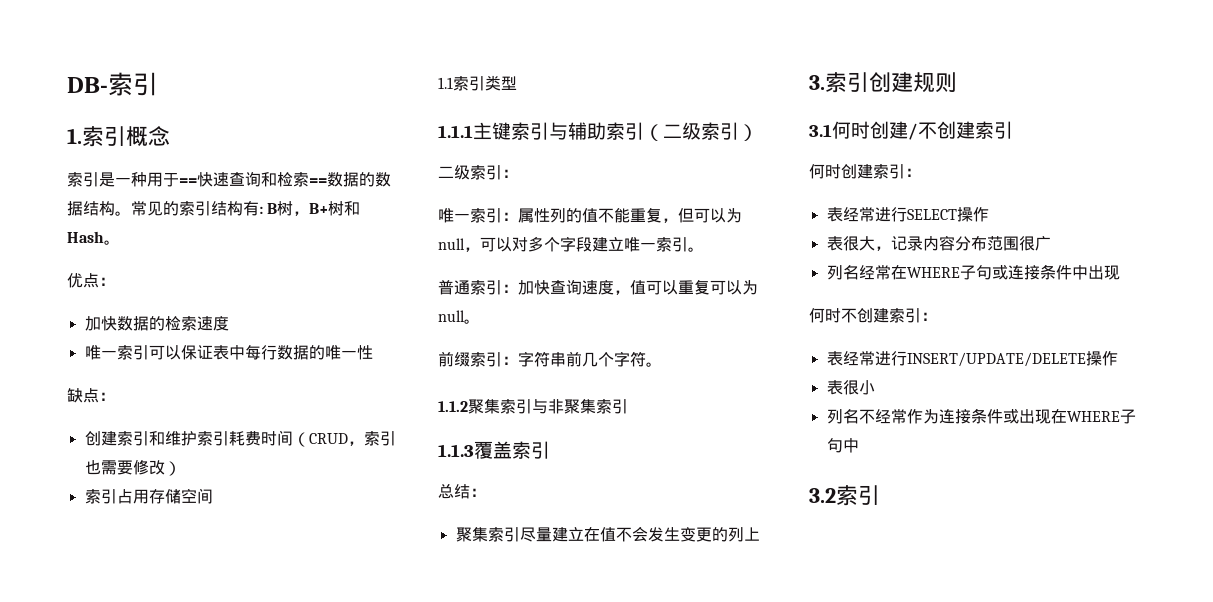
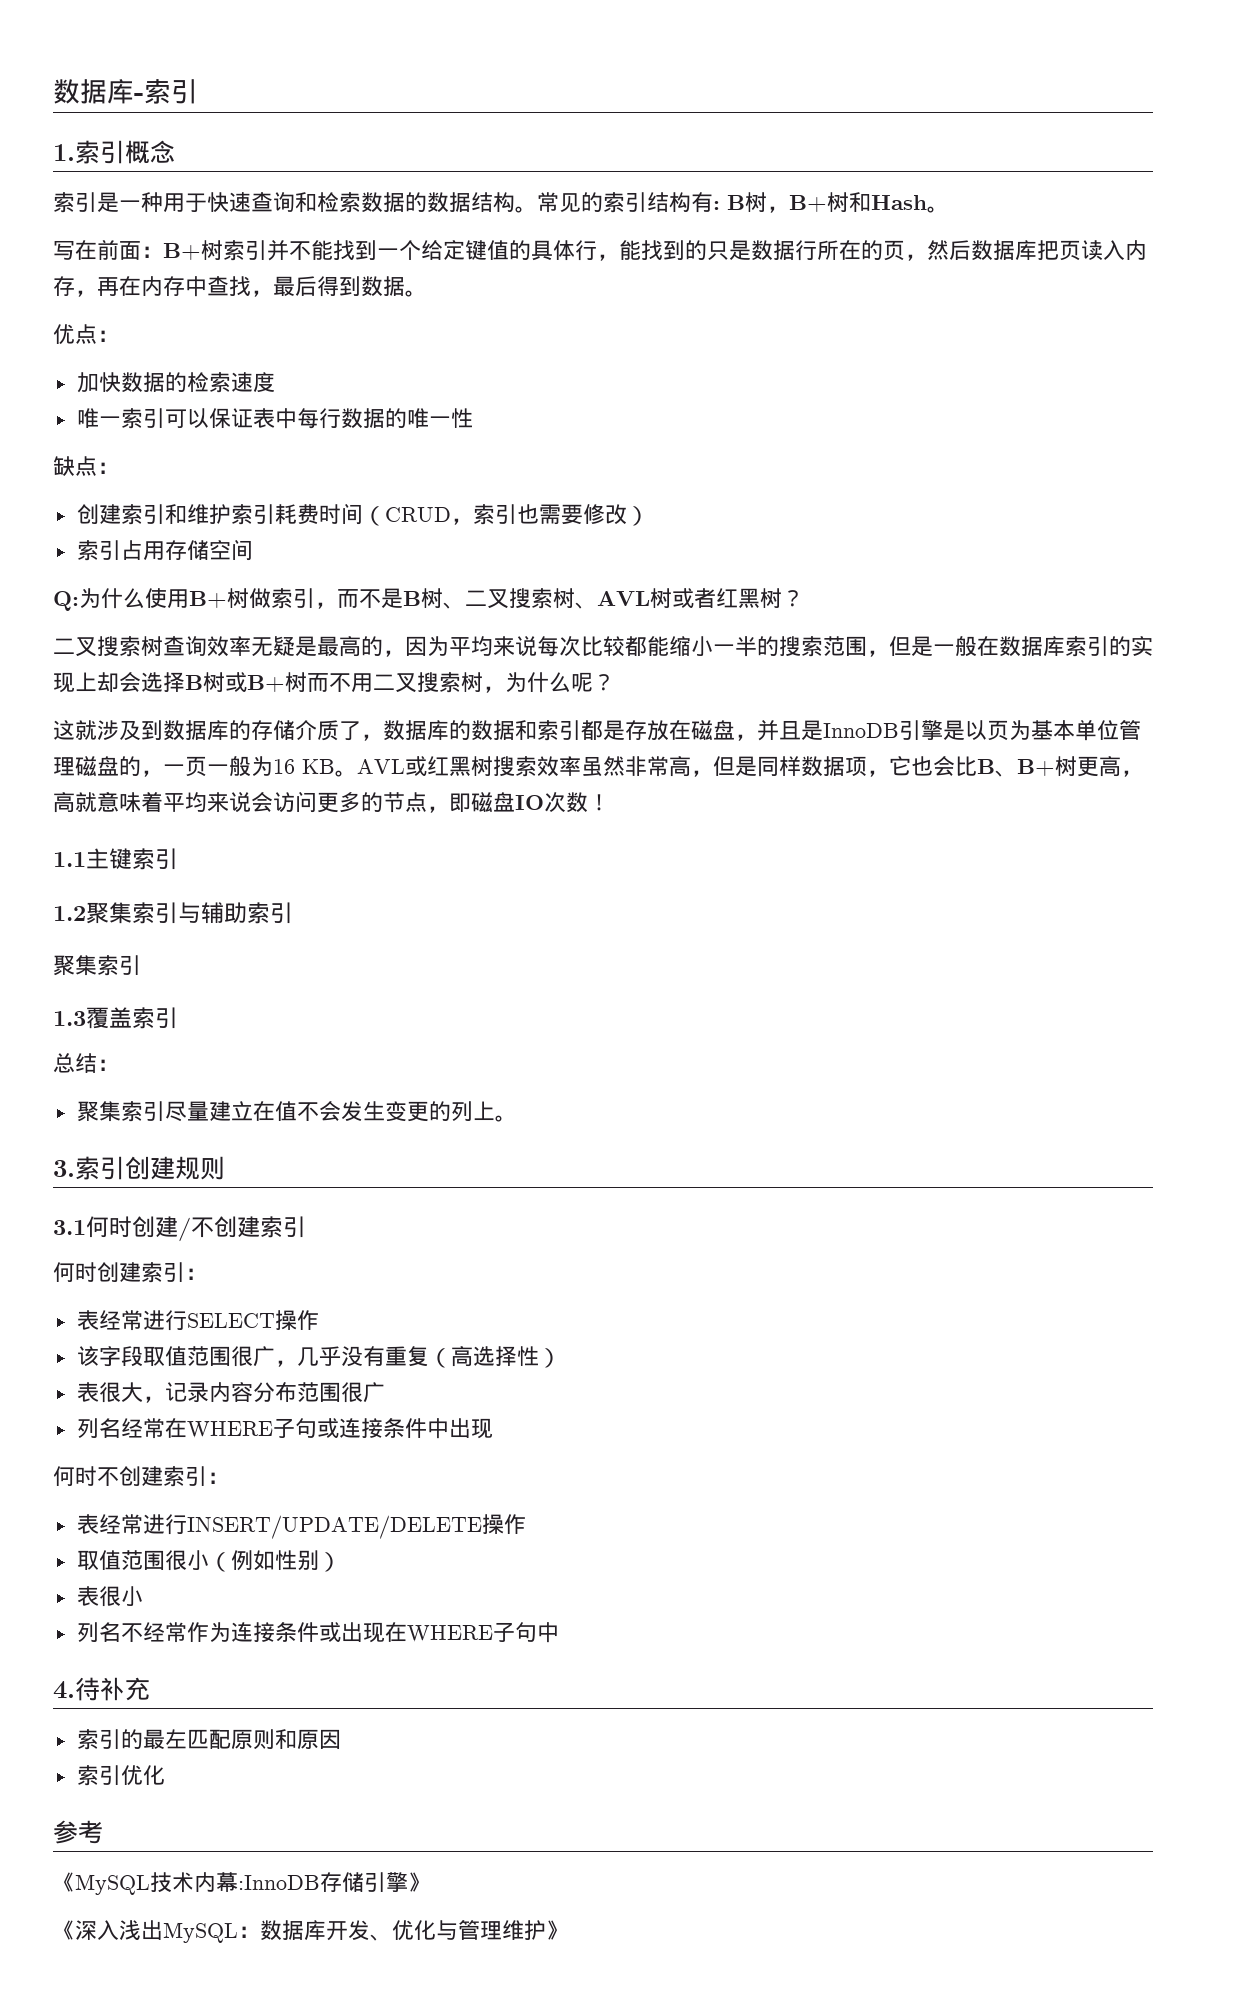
[67,77,108,93] DB- -> [53,79,144,104] 数据库-
[179,178,197,185] == -> (207, 202) none
[309,178,327,185] == -> (361, 202) none
(120, 242) none -> [53,239,1147,261] [53,276,427,297] // 写在前面：B+树索引并不能找到一个给定键值的具体行，能找到的只是数据行所在的页，然后数据库把页读入内存，再在内存中查找，最后得到数据。
[438,75,517,91] [438,125,473,138] 1.1索引类型 // 1.1.1 -> [53,588,804,611] [53,636,1153,657] [53,672,615,693] [53,720,1141,741] [53,756,1143,777] [53,791,610,813] [53,852,86,867] Q:为什么使用B+树做索引，而不是B树、二叉搜索树、AVL树或者红黑树？ // 二叉搜索树查询效率无疑是最高的，因为平均来说每次比较都能缩小一半的搜索范围，但是一般在数据库索引的实现上却会选择B树或B+树而不用二叉搜索树，为什么呢？ // 这就涉及到数据库的存储介质了，数据库的数据和索引都是存放在磁盘，并且是InnoDB引擎是以页为基本单位管理磁盘的，一页一般为16 KB。AVL或红黑树搜索效率虽然非常高，但是同样数据项，它也会比B、B+树更高，高就意味着平均来说会访问更多的节点，即磁盘IO次数！ // 1.1
(549, 131) none -> [53,902,178,924] // 1.2聚集索引
[644,122,758,141] [438,165,518,180] [438,208,742,223] [438,236,704,252] [438,279,758,295] [438,310,480,324] [438,351,662,367] [438,399,564,414] （二级索引） // 二级索引： // 唯一索引：属性列的值不能重复，但可以为null，可以对多个字段建立唯一索引。 // 普通索引：加快查询速度，值可以重复可以为null。 // 前缀索引：字符串前几个字符。 // 1.1.2聚集索引与非 -> (293, 913) //
[438,444,474,457] 1.1.3 -> [53,1011,86,1026] 1.3
(760, 534) none -> [494,1115,517,1122] 。
(989, 214) none -> [76,1346,561,1368] // 该字段取值范围很广，几乎没有重复（高选择性）
(1118, 358) none -> [76,1550,341,1572] // 取值范围很小（例如性别）
[809,485,880,506] 3.2索引 -> [53,1677,150,1701] [76,1729,341,1750] [76,1765,165,1786] [53,1820,103,1844] [53,1872,430,1895] [53,1920,568,1943] 4.待补充 // 索引的最左匹配原则和原因 // 索引优化 // 参考 // 《MySQL技术内幕:InnoDB存储引擎》 // 《深入浅出MySQL：数据库开发、优化与管理维护》

